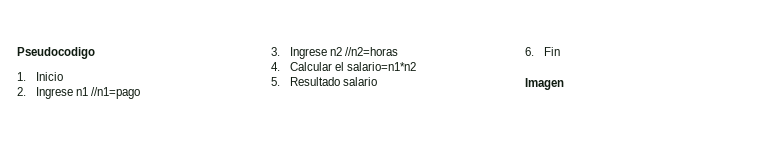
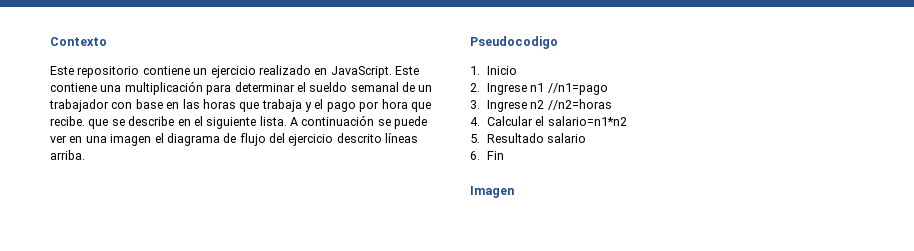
(17, 53) none -> [50,37,107,46] [50,65,419,78] [50,81,433,95] [49,99,431,112] [50,115,428,129] [50,133,419,146] [50,150,85,160] Contexto // Este repositorio contiene un ejercicio realizado en JavaScript. Este contiene una multiplicación para determinar el sueldo semanal de un trabajador con base en las horas que trabaja y el pago por hora que recibe. que se describe en el siguiente lista. A continuación se puede ver en una imagen el diagrama de flujo del ejercicio descrito líneas arriba. //

